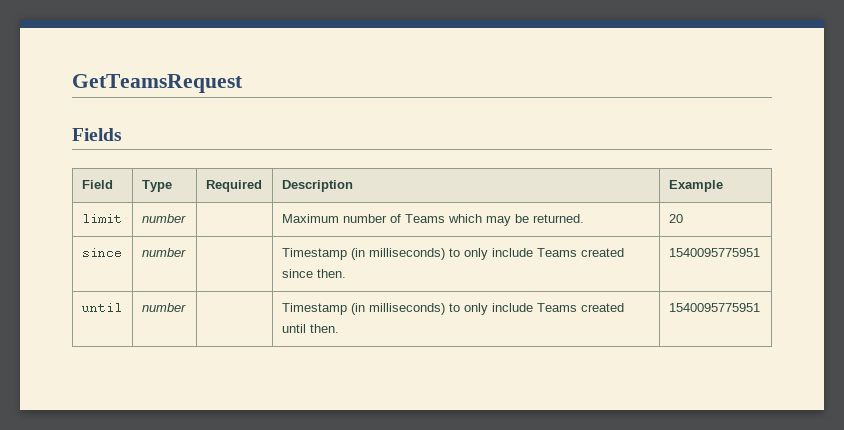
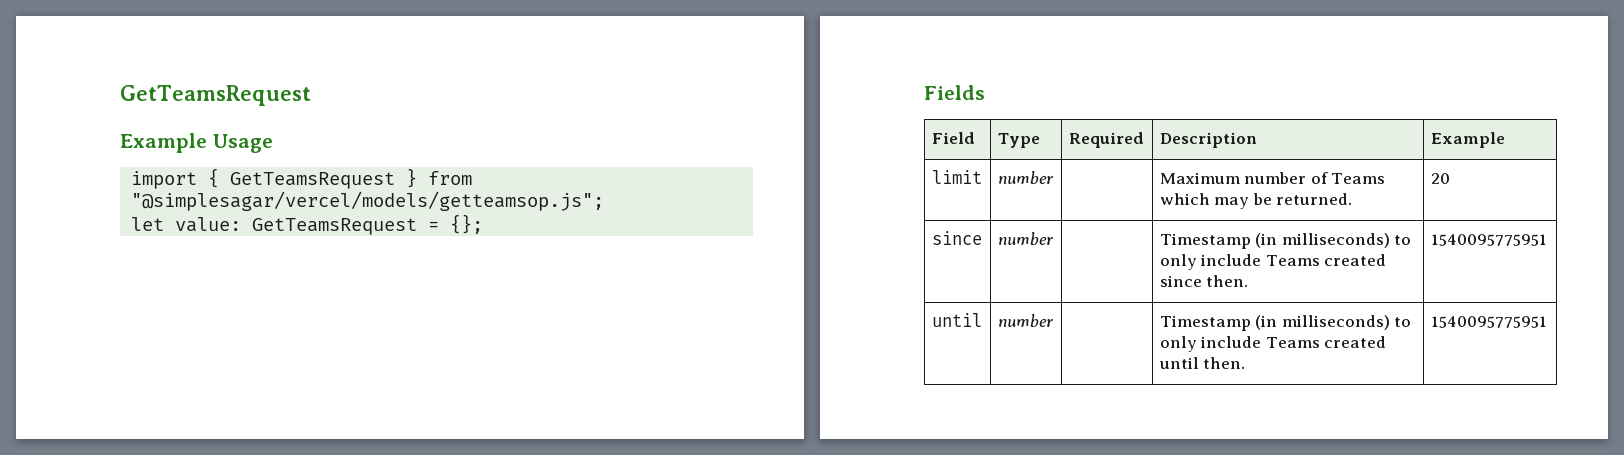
[72,74,243,93] GetTeamsRequest -> [120,85,311,106] [120,133,273,153] [131,168,473,189] [131,191,605,211] [131,214,484,235] GetTeamsRequest // Example Usage // import { GetTeamsRequest } from "@simplesagar/vercel/models/getteamsop.js"; // let value: GetTeamsRequest = {};

